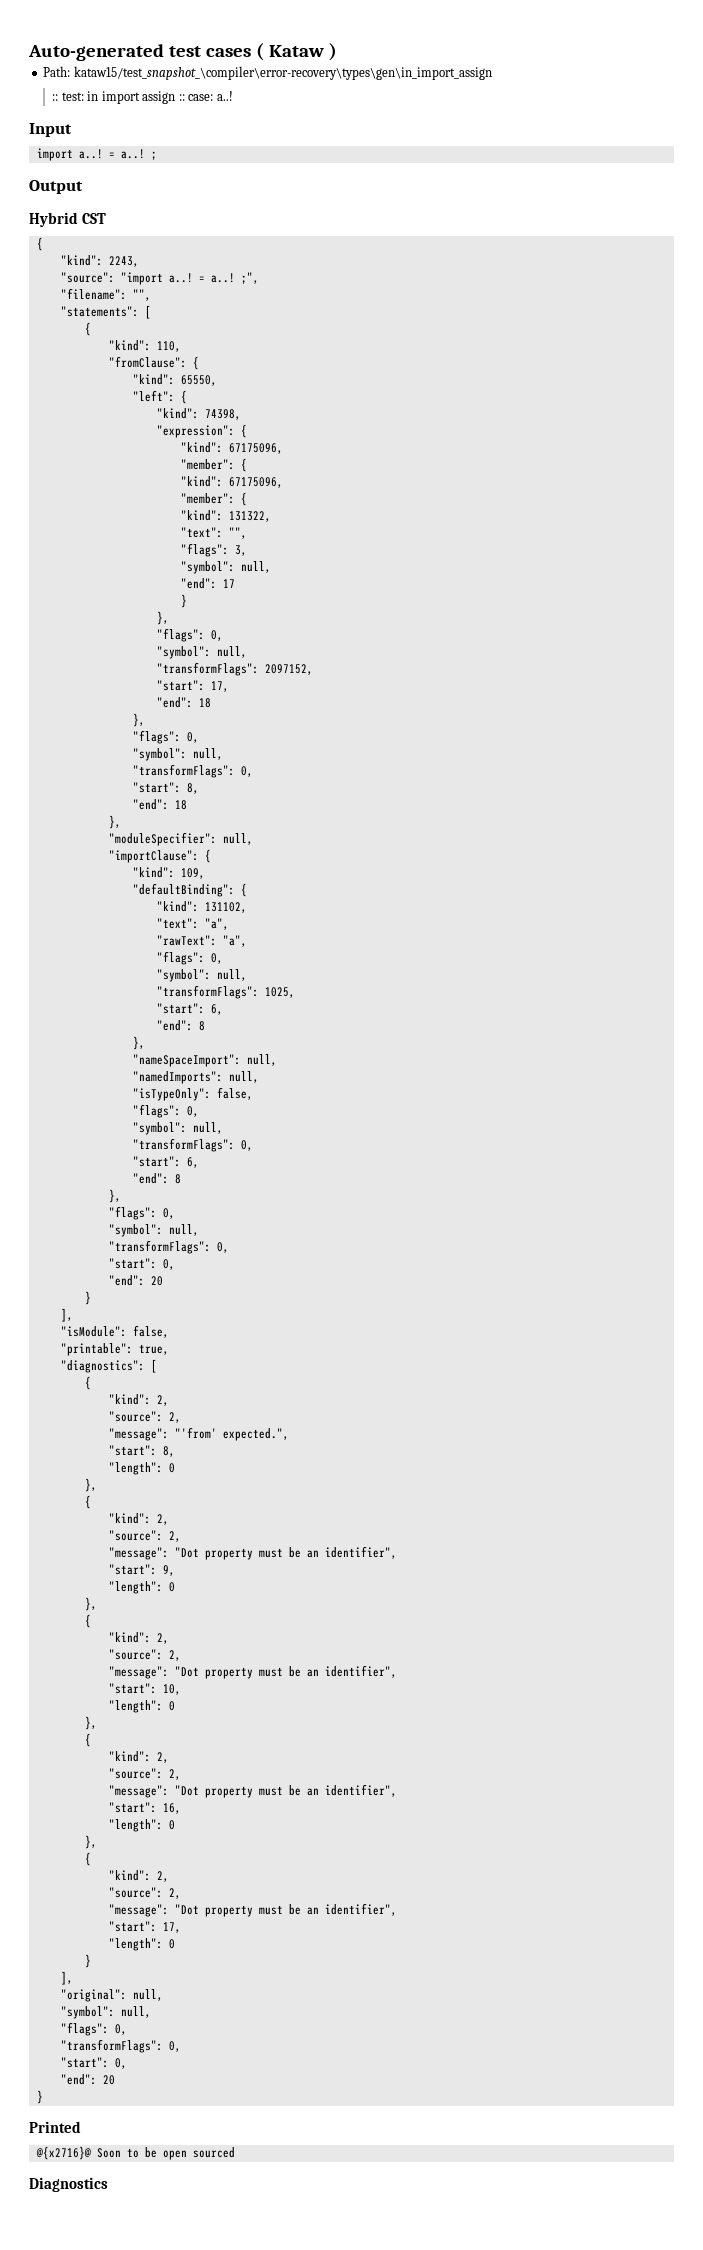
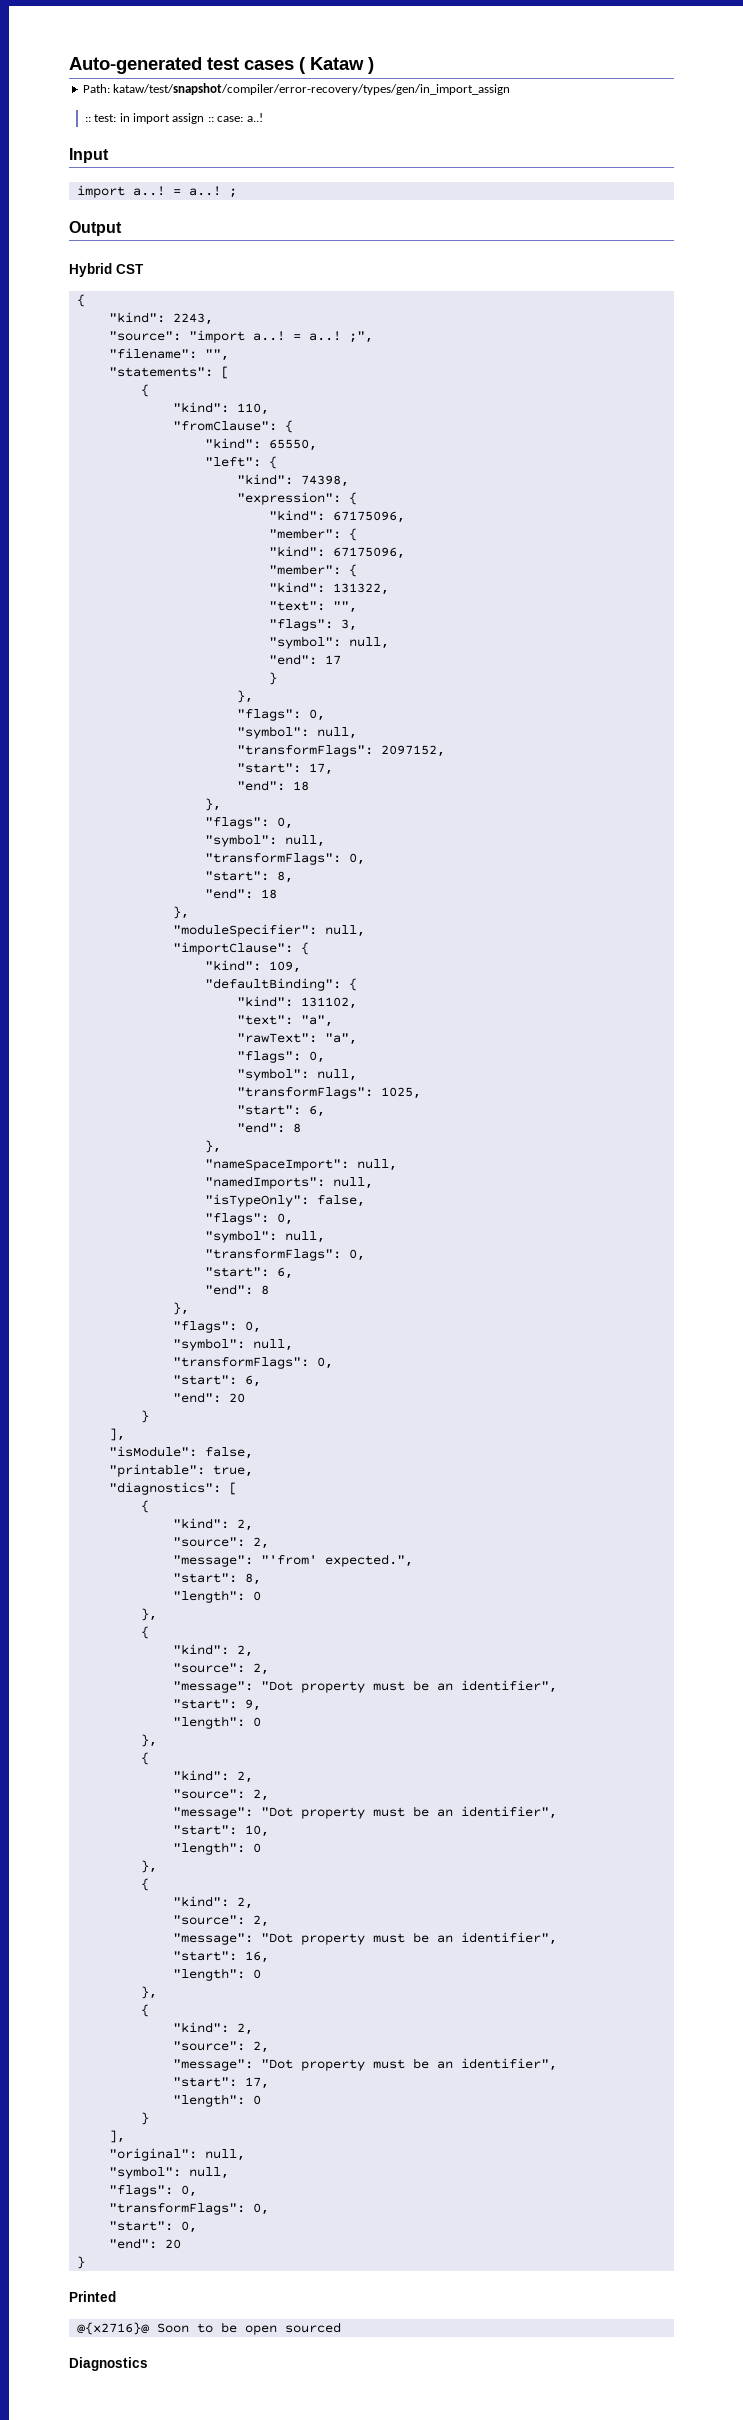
[73,66,492,80] kataw15/test_snapshot_\compiler\error-recovery\types\gen\in_import_assign -> [113,83,511,95] kataw/test/snapshot/compiler/error-recovery/types/gen/in_import_assign
[162,1259,175,1270] 0, -> [244,1375,261,1387] 6,

